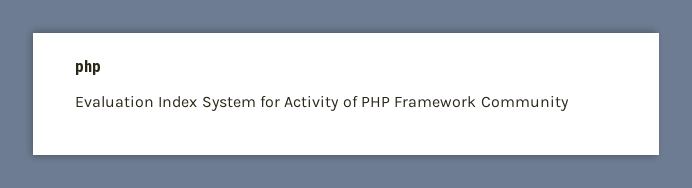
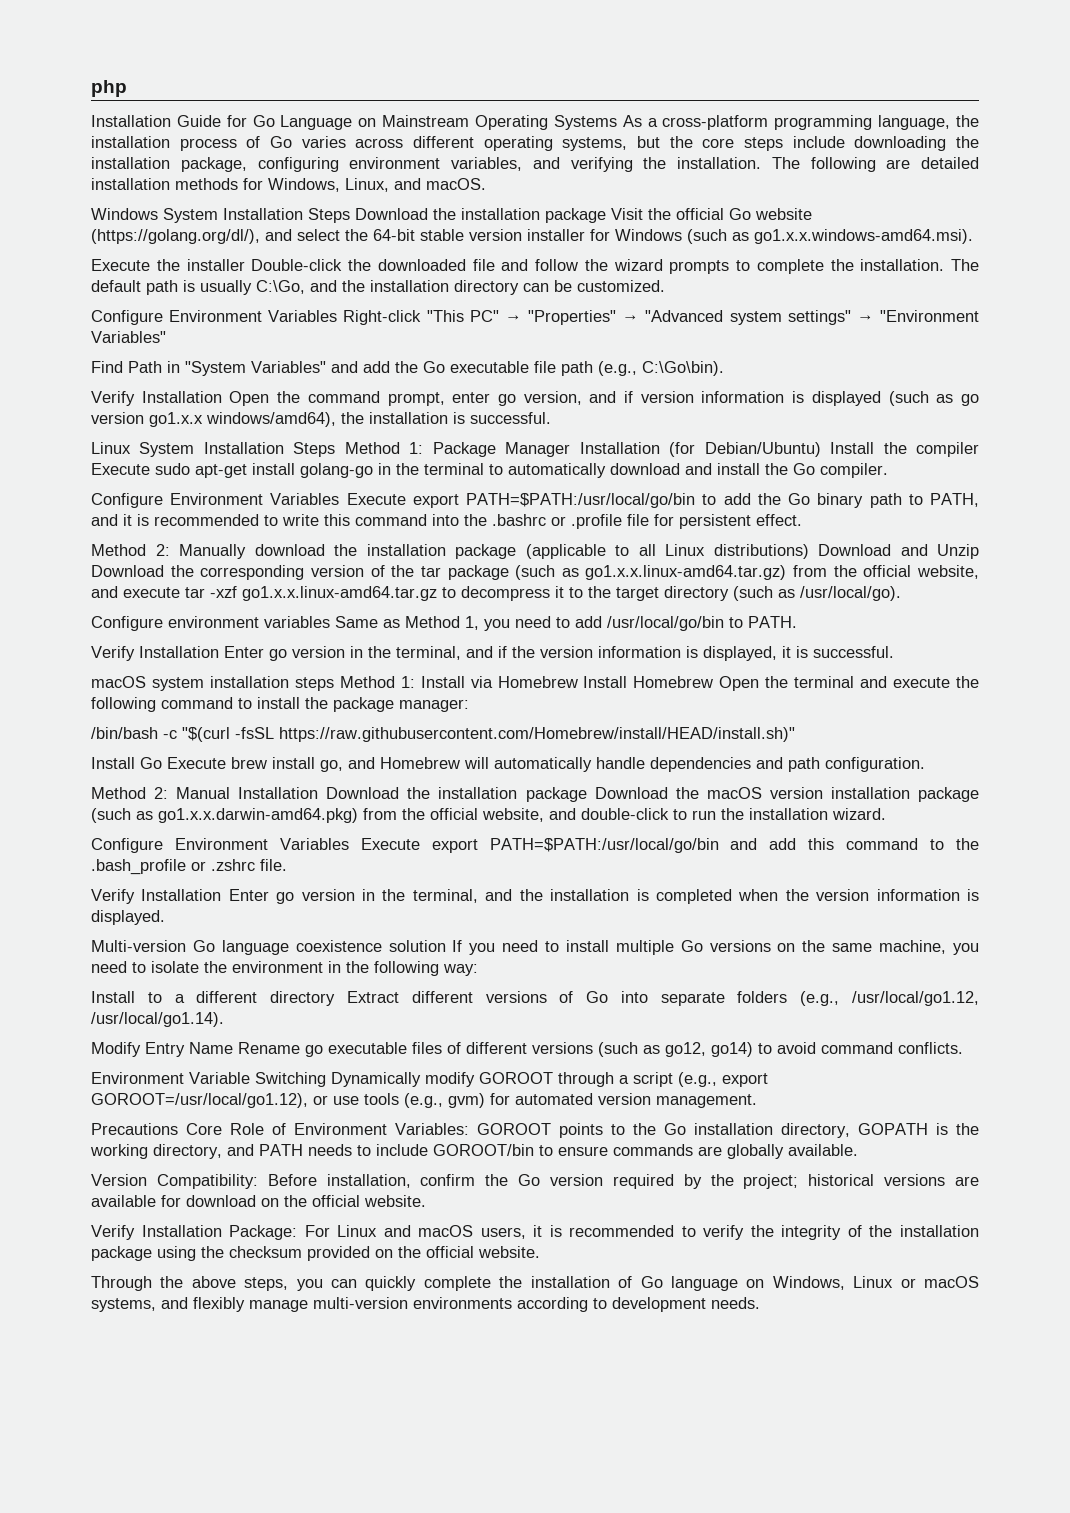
[75,95,569,111] Evaluation Index System for Activity of PHP Framework Community -> [91,115,980,130] [91,136,979,151] [91,157,979,172] [91,178,486,192] [91,208,812,223] [91,229,973,244] [91,259,979,274] [91,280,665,295] [91,310,980,325] [91,331,166,343] [91,361,724,376] [91,391,980,406] [91,412,551,427] [91,442,979,457] [91,463,888,478] [91,493,980,508] [91,514,802,529] [91,544,979,559] [91,565,979,580] [91,586,901,601] [91,616,797,631] [91,646,894,661] [91,676,979,691] [91,697,469,712] [91,727,795,742] [91,757,925,772] [91,787,980,802] [91,808,886,823] [91,838,979,853] [91,859,287,875] [91,889,979,904] [91,910,165,925] [91,940,979,955] [91,961,478,976] [91,991,980,1006] [91,1012,224,1027] [91,1042,963,1057] [91,1072,768,1087] [91,1093,757,1108] [91,1123,979,1138] [90,1144,858,1159] [91,1174,980,1189] [91,1195,426,1207] [91,1225,979,1240] [91,1246,540,1261] [91,1276,979,1291] [91,1297,760,1312] Installation Guide for Go Language on Mainstream Operating Systems As a cross-platform programming language, the installation process of Go varies across different operating systems, but the core steps include downloading the installation package, configuring environment variables, and verifying the installation. The following are detailed installation methods for Windows, Linux, and macOS. // Windows System Installation Steps Download the installation package Visit the official Go website (https://golang.org/dl/), and select the 64-bit stable version installer for Windows (such as go1.x.x.windows-amd64.msi). // Execute the installer Double-click the downloaded file and follow the wizard prompts to complete the installation. The default path is usually C:\Go, and the installation directory can be customized. // Configure Environment Variables Right-click "This PC" → "Properties" → "Advanced system settings" → "Environment Variables" // Find Path in "System Variables" and add the Go executable file path (e.g., C:\Go\bin). // Verify Installation Open the command prompt, enter go version, and if version information is displayed (such as go version go1.x.x windows/amd64), the installation is successful. // Linux System Installation Steps Method 1: Package Manager Installation (for Debian/Ubuntu) Install the compiler Execute sudo apt-get install golang-go in the terminal to automatically download and install the Go compiler. // Configure Environment Variables Execute export PATH=$PATH:/usr/local/go/bin to add the Go binary path to PATH, and it is recommended to write this command into the .bashrc or .profile file for persistent effect. // Method 2: Manually download the installation package (applicable to all Linux distributions) Download and Unzip Download the corresponding version of the tar package (such as go1.x.x.linux-amd64.tar.gz) from the official website, and execute tar -xzf go1.x.x.linux-amd64.tar.gz to decompress it to the target directory (such as /usr/local/go). // Configure environment variables Same as Method 1, you need to add /usr/local/go/bin to PATH. // Verify Installation Enter go version in the terminal, and if the version information is displayed, it is successful. // macOS system installation steps Method 1: Install via Homebrew Install Homebrew Open the terminal and execute the following command to install the package manager: // /bin/bash -c "$(curl -fsSL https://raw.githubusercontent.com/Homebrew/install/HEAD/install.sh)" // Install Go Execute brew install go, and Homebrew will automatically handle dependencies and path configuration. // Method 2: Manual Installation Download the installation package Download the macOS version installation package (such as go1.x.x.darwin-amd64.pkg) from the official website, and double-click to run the installation wizard. // Configure Environment Variables Execute export PATH=$PATH:/usr/local/go/bin and add this command to the .bash_profile or .zshrc file. // Verify Installation Enter go version in the terminal, and the installation is completed when the version information is displayed. // Multi-version Go language coexistence solution If you need to install multiple Go versions on the same machine, you need to isolate the environment in the following way: // Install to a different directory Extract different versions of Go into separate folders (e.g., /usr/local/go1.12, /usr/local/go1.14). // Modify Entry Name Rename go executable files of different versions (such as go12, go14) to avoid command conflicts. // Environment Variable Switching Dynamically modify GOROOT through a script (e.g., export GOROOT=/usr/local/go1.12), or use tools (e.g., gvm) for automated version management. // Precautions Core Role of Environment Variables: GOROOT points to the Go installation directory, GOPATH is the working directory, and PATH needs to include GOROOT/bin to ensure commands are globally available. // Version Compatibility: Before installation, confirm the Go version required by the project; historical versions are available for download on the official website. // Verify Installation Package: For Linux and macOS users, it is recommended to verify the integrity of the installation package using the checksum provided on the official website. // Through the above steps, you can quickly complete the installation of Go language on Windows, Linux or macOS systems, and flexibly manage multi-version environments according to development needs.

